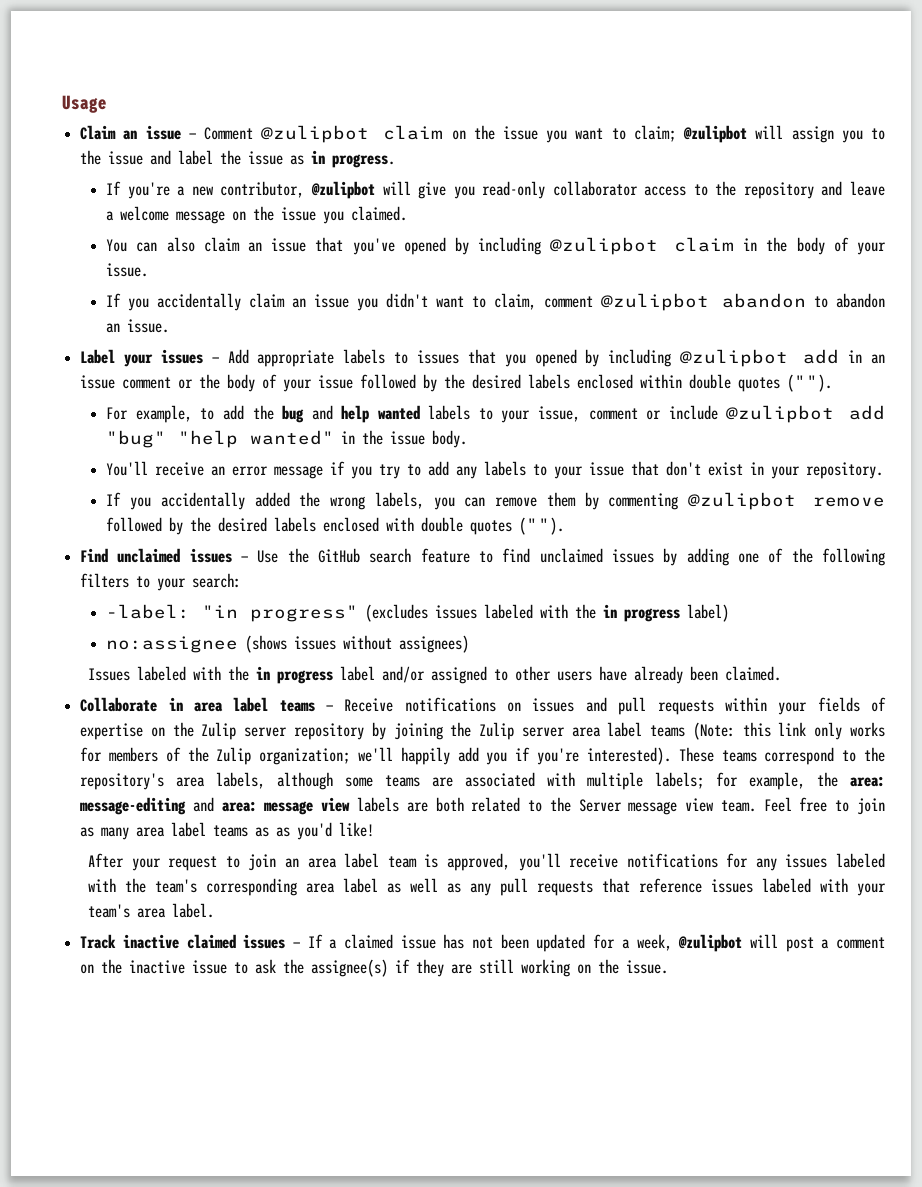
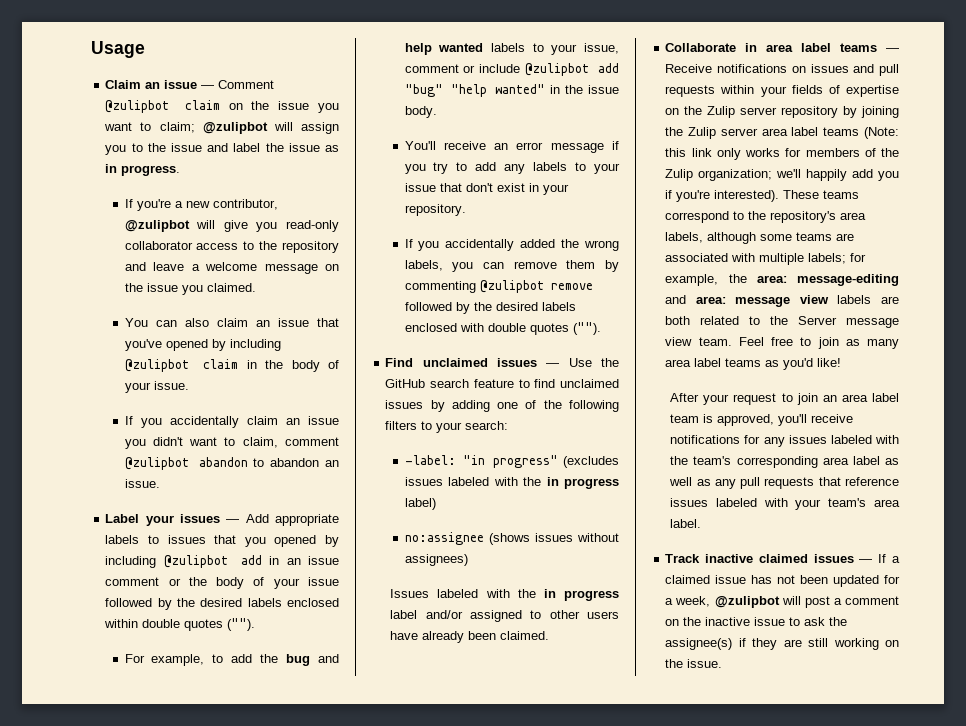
[276,827,291,837] as -> (780, 363) none

